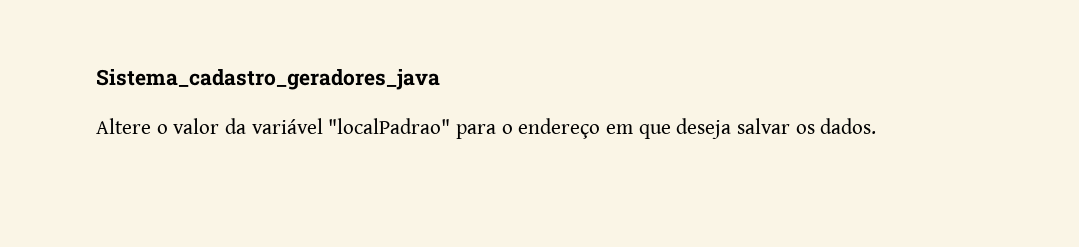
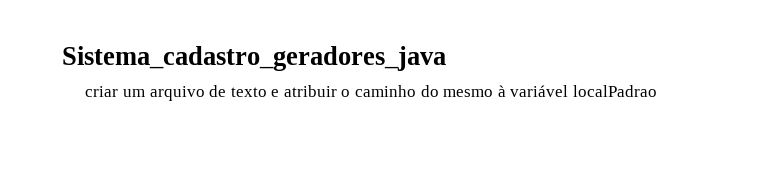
[96,118,877,139] Altere o valor da variável "localPadrao" para o endereço em que deseja salvar os dados. -> [85,85,658,101] criar um arquivo de texto e atribuir o caminho do mesmo à variável localPadrao

